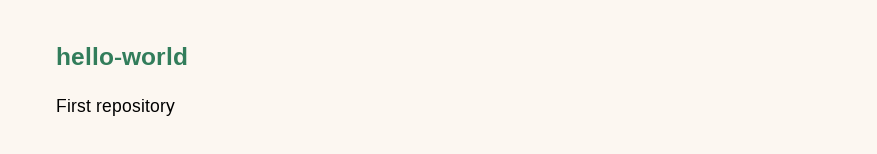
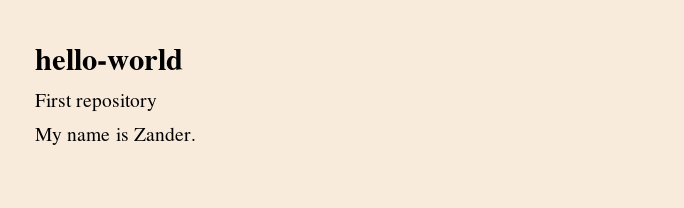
(175, 107) none -> [35,127,196,145] // My name is Zander.

